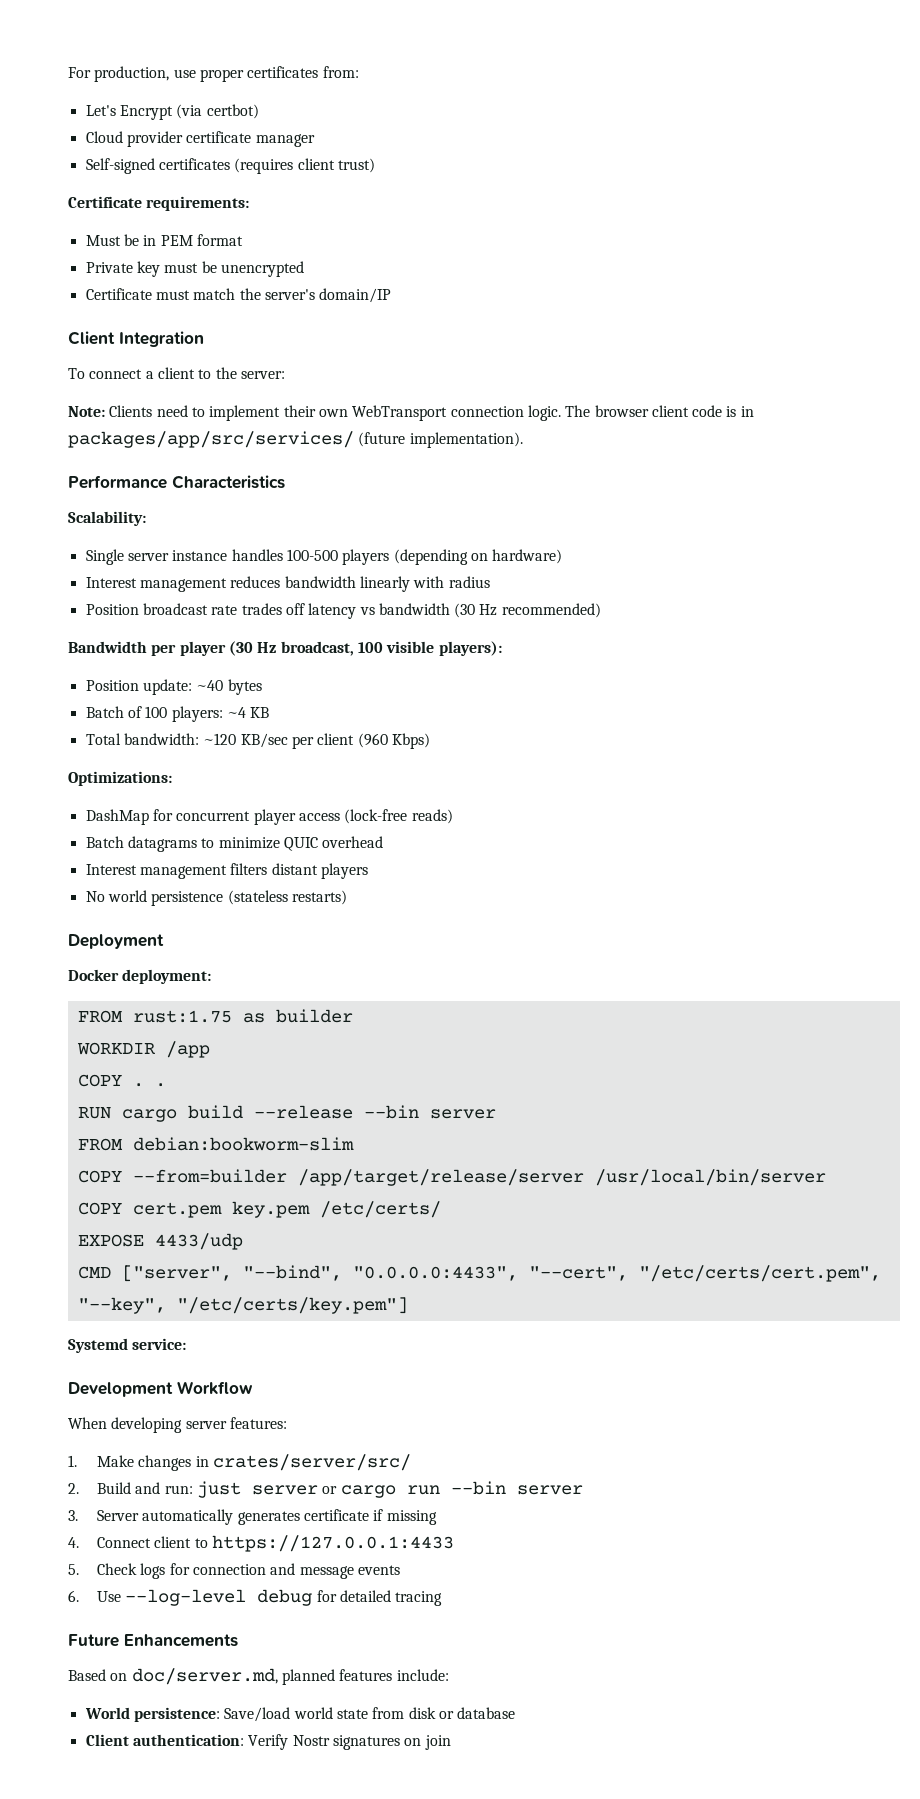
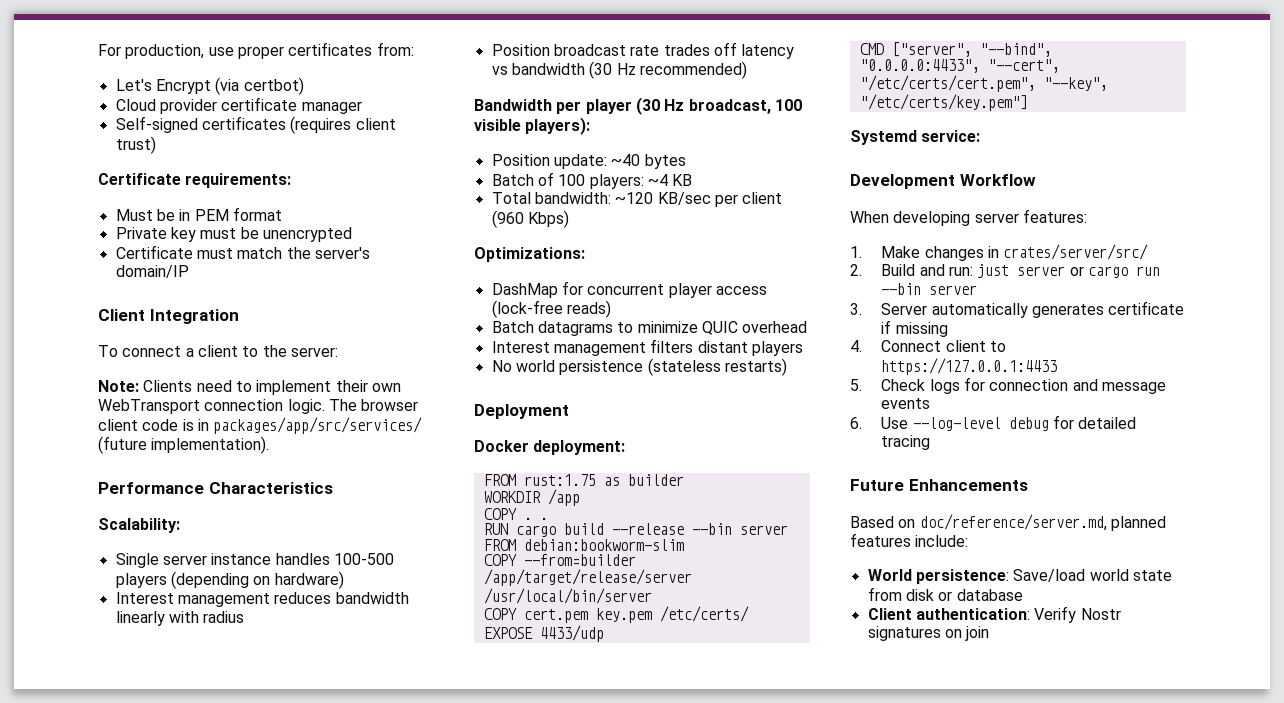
[131,1668,278,1685] doc/server.md, -> [919,514,1107,531] doc/reference/server.md,

